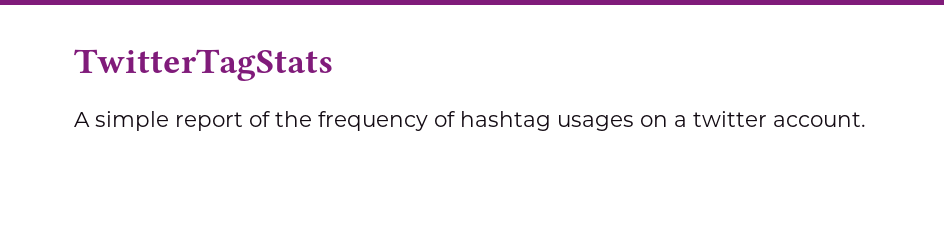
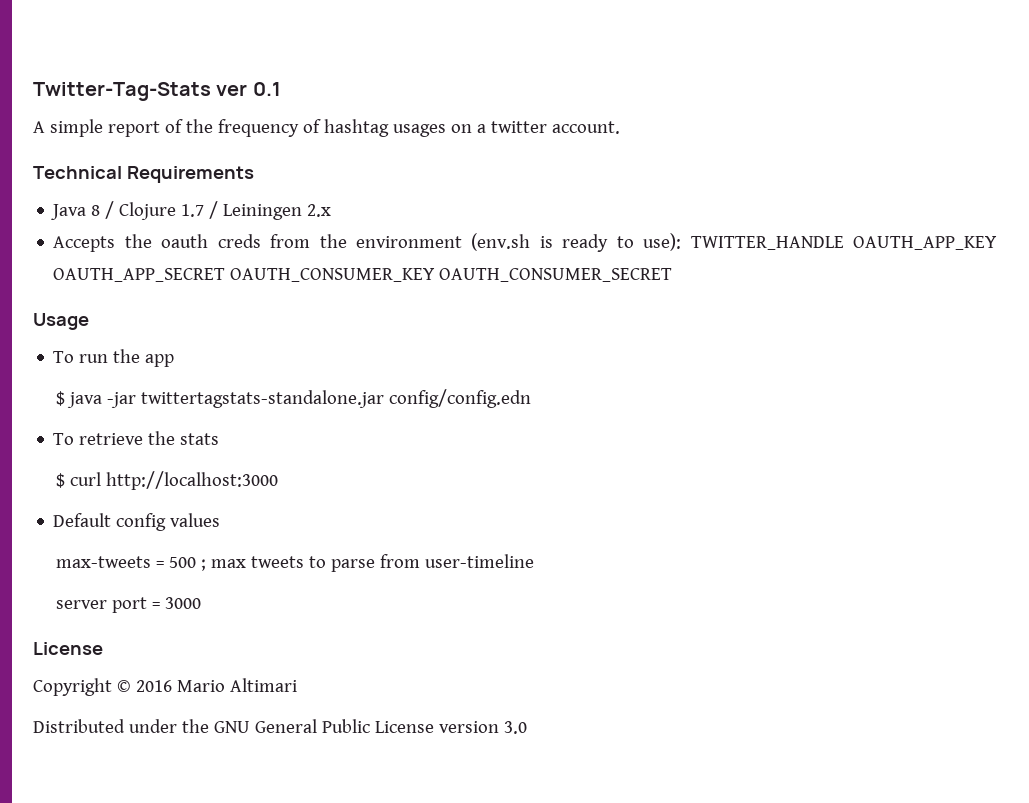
[74,49,333,81] TwitterTagStats -> [33,82,281,101] Twitter-Tag-Stats ver 0.1
(866, 119) none -> [33,166,254,183] [51,201,332,220] [53,233,998,252] [53,268,673,282] [33,313,89,330] [53,349,175,367] [56,389,532,408] [53,431,220,445] [56,471,279,490] [53,513,221,531] [56,554,535,572] [56,597,202,613] [33,642,103,655] [33,678,297,696] [33,719,527,734] // Technical Requirements // Java 8 / Clojure 1.7 / Leiningen 2.x // Accepts the oauth creds from the environment (env.sh is ready to use): TWITTER_HANDLE OAUTH_APP_KEY OAUTH_APP_SECRET OAUTH_CONSUMER_KEY OAUTH_CONSUMER_SECRET // Usage // To run the app // $ java -jar twittertagstats-standalone.jar config/config.edn // To retrieve the stats // $ curl http://localhost:3000 // Default config values // max-tweets = 500 ; max tweets to parse from user-timeline // server port = 3000 // License // Copyright © 2016 Mario Altimari // Distributed under the GNU General Public License version 3.0

